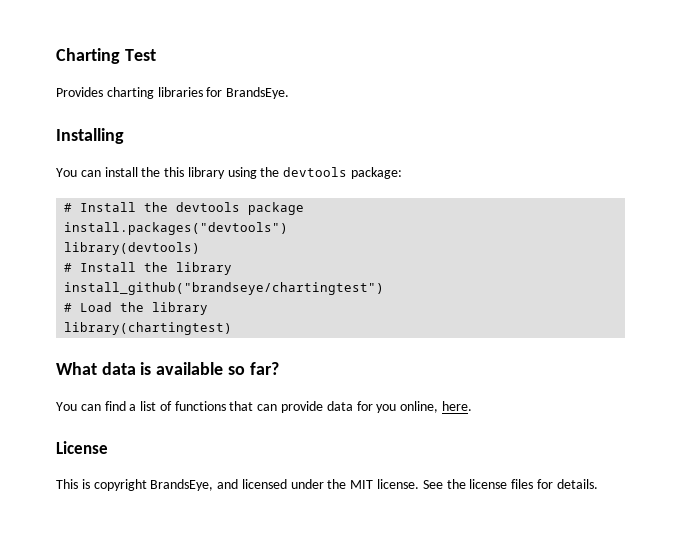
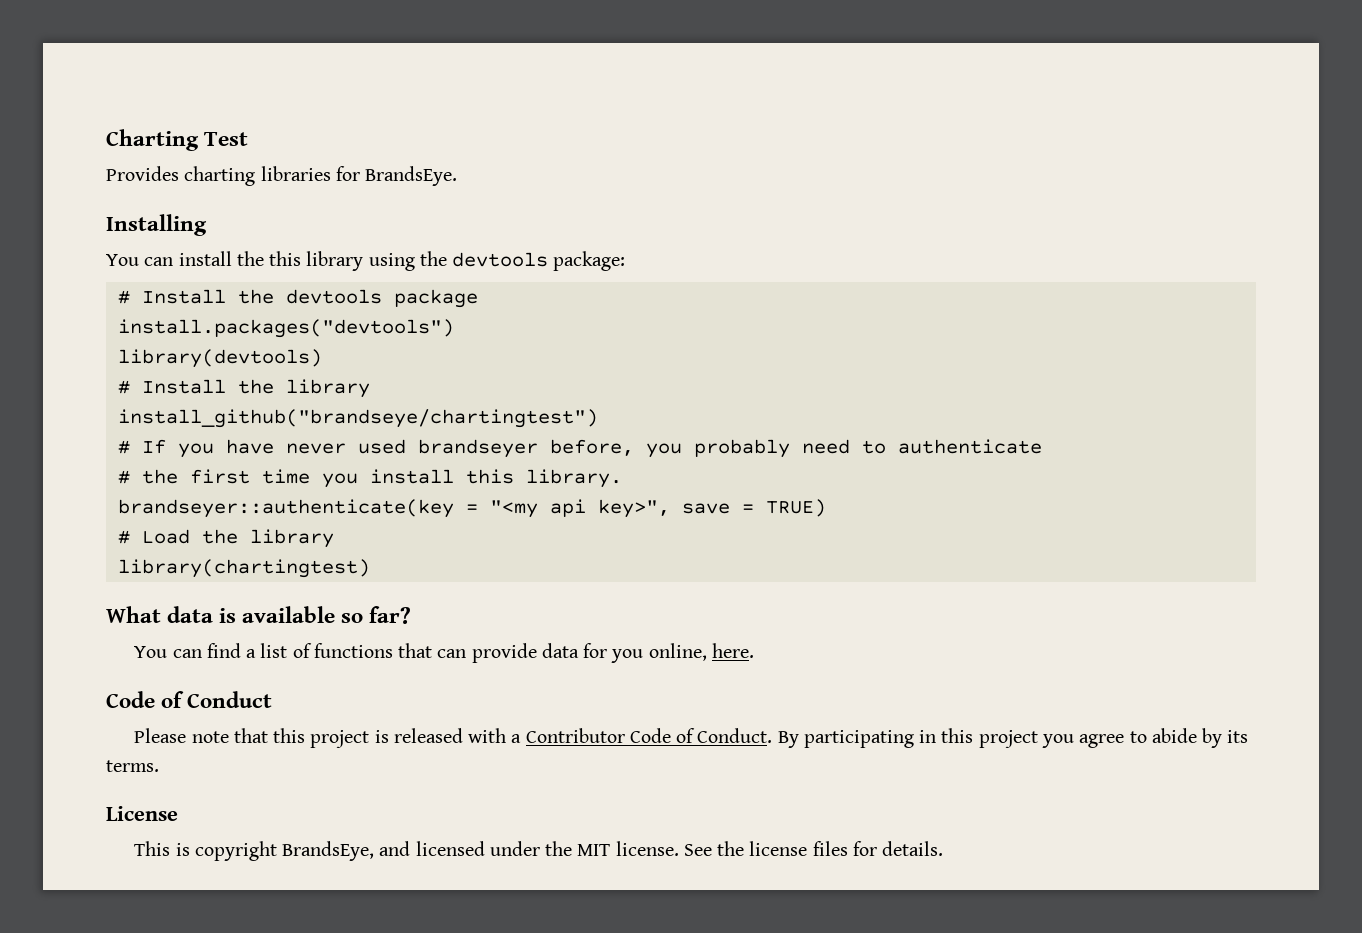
(385, 288) none -> [117,439,1042,458] [117,469,622,488] [117,499,826,518] // # If you have never used brandseyer before, you probably need to authenticate // # the first time you install this library. // brandseyer::authenticate(key = "<my api key>", save = TRUE)
(472, 406) none -> [106,691,273,708] [134,728,1249,748] [106,760,159,772] // Code of Conduct // Please note that this project is released with a Contributor Code of Conduct. By participating in this project you agree to abide by its terms.

